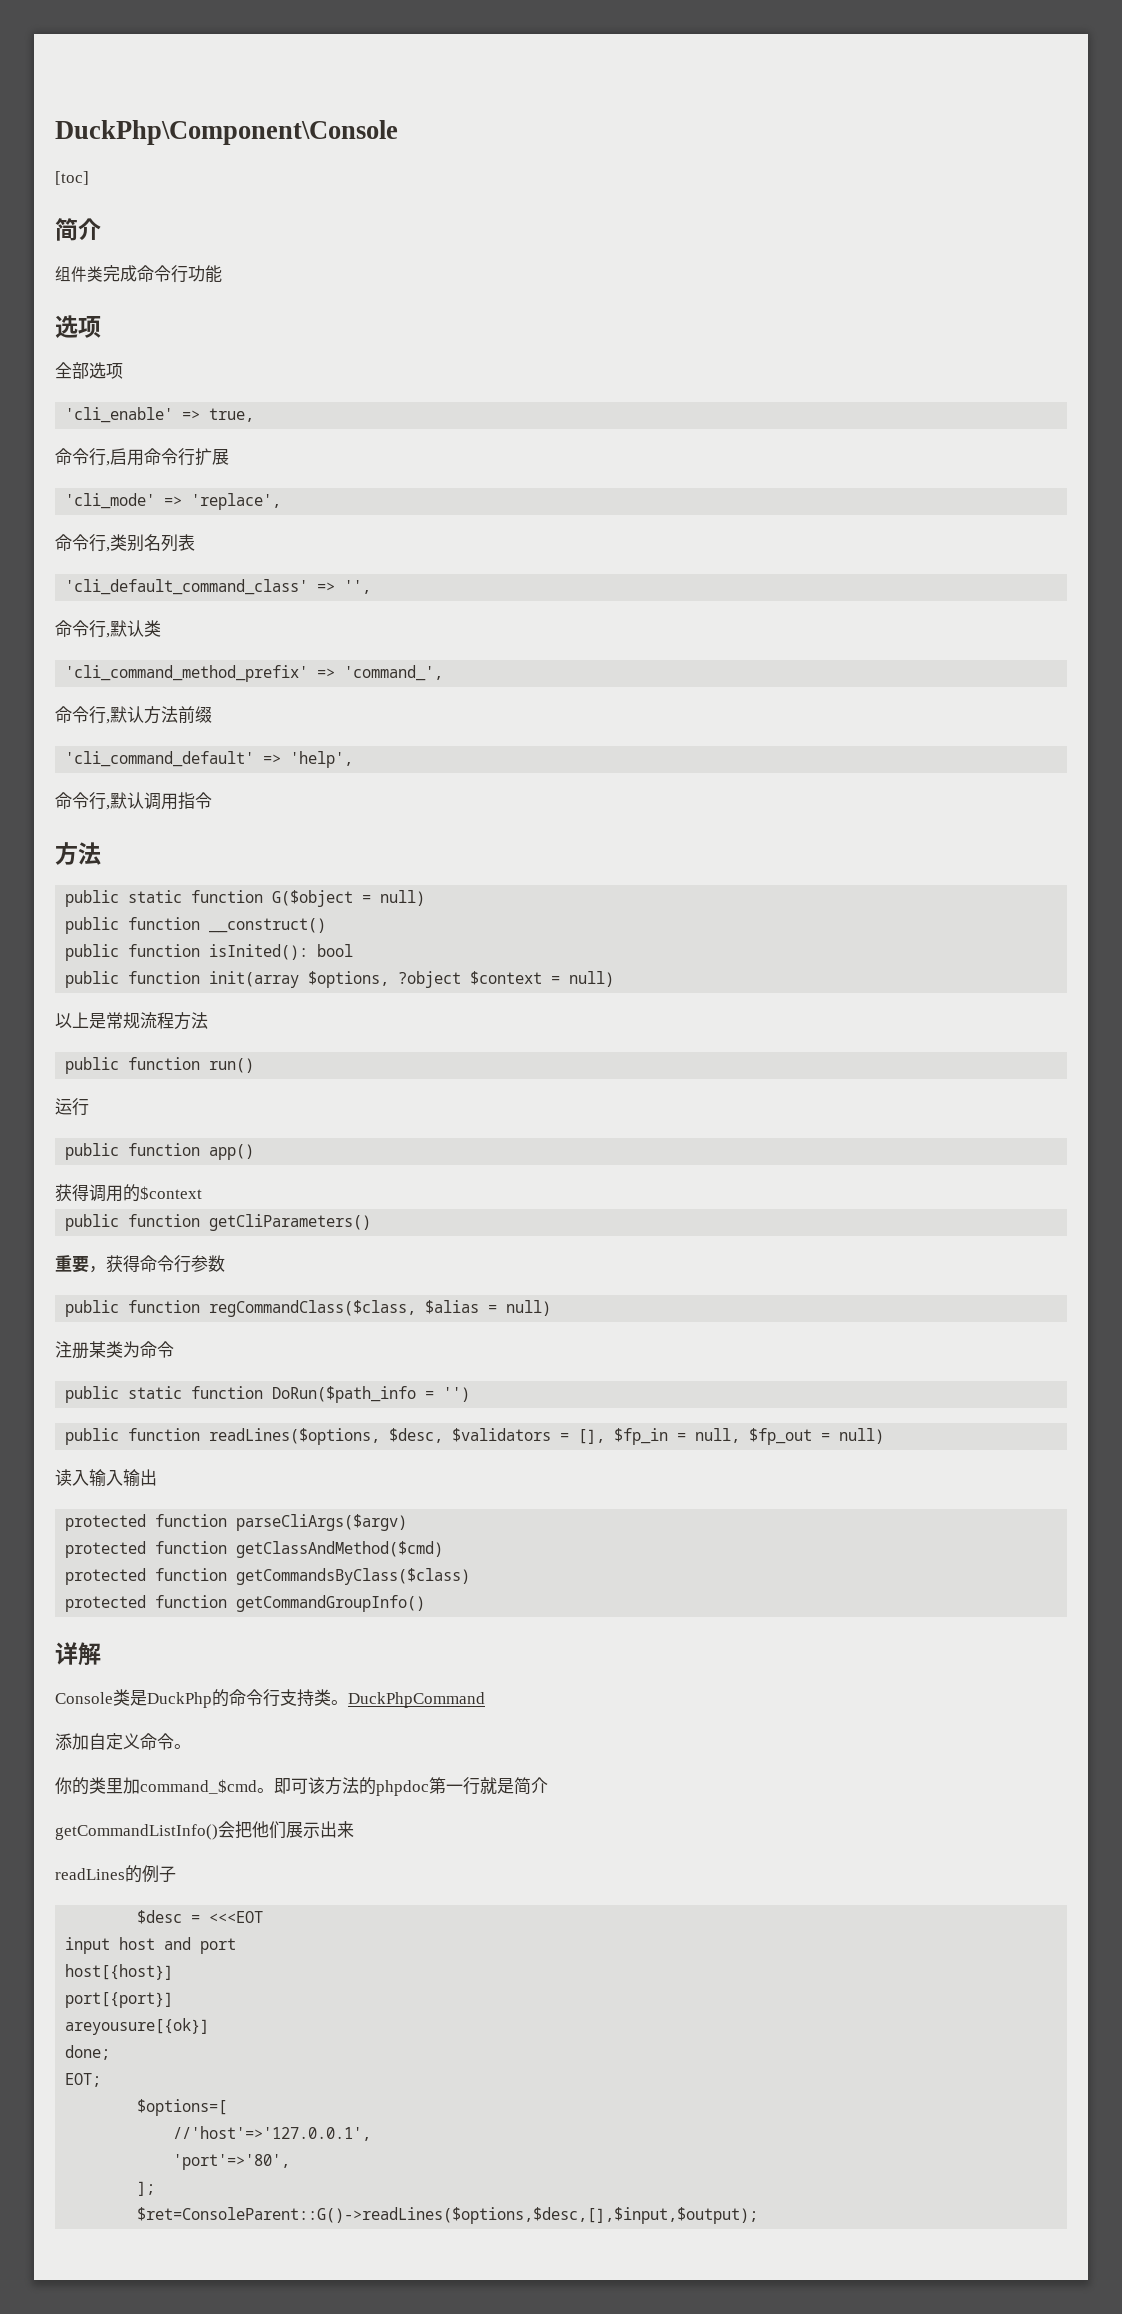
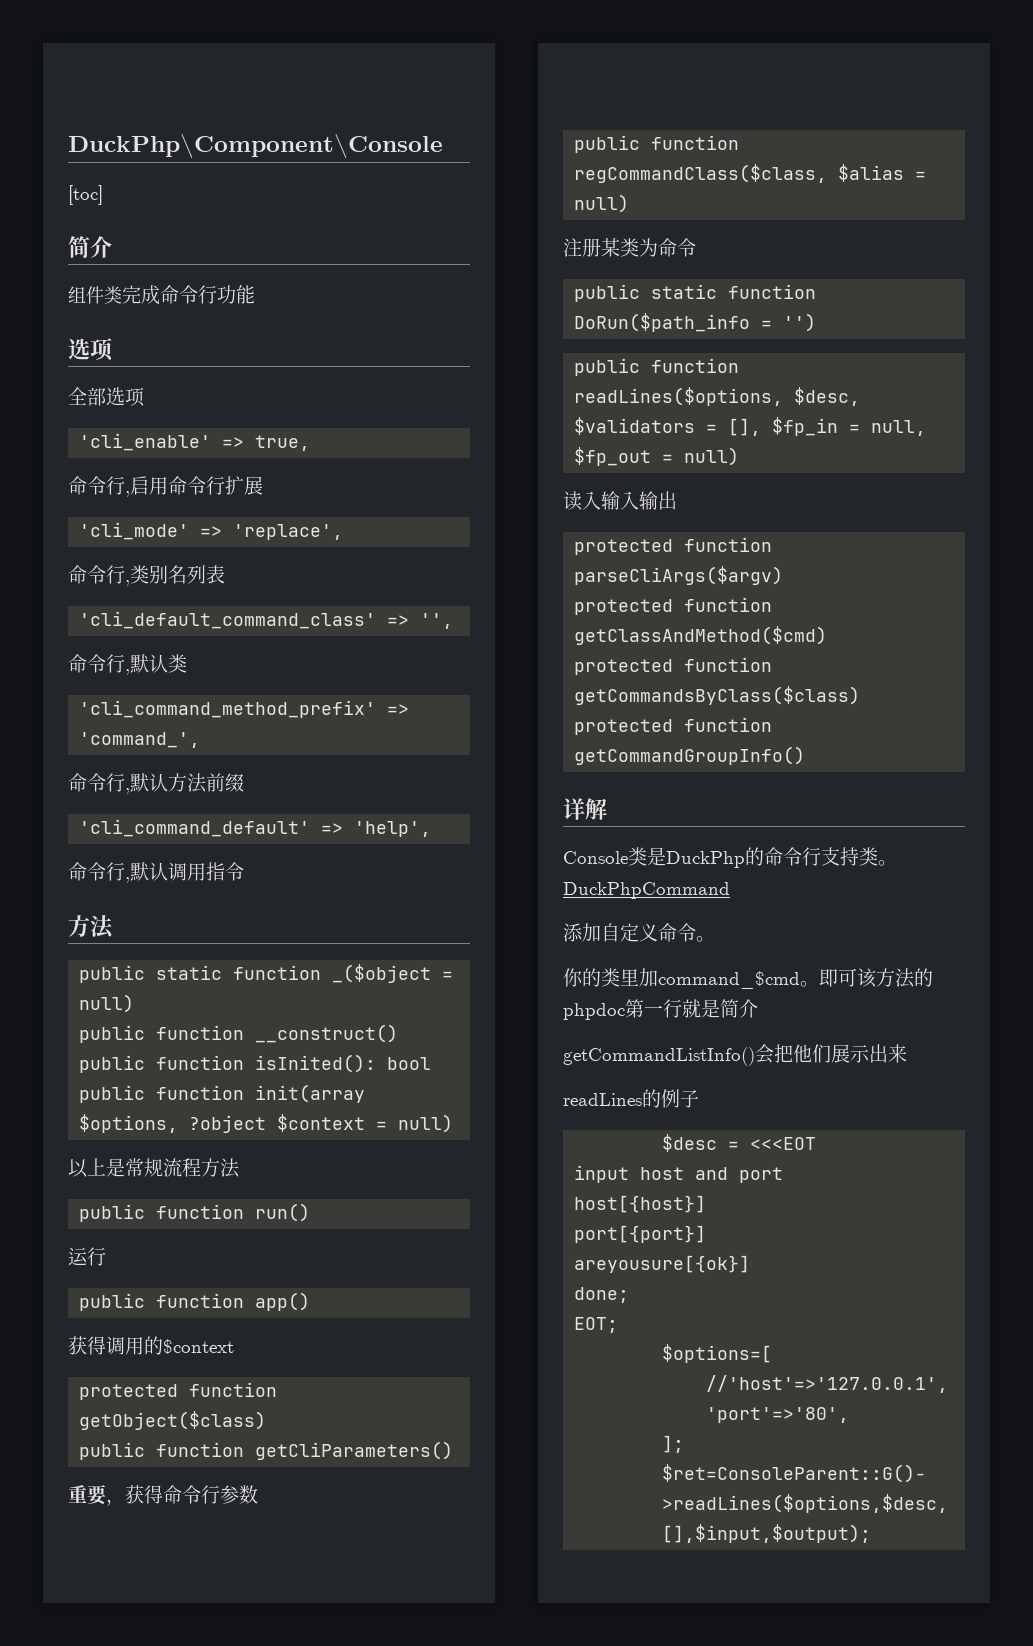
[272,890,354,907] G($object -> [332,964,432,983] _($object
(202, 1193) none -> [79,1382,278,1400] [79,1411,267,1430] // protected function getObject($class)

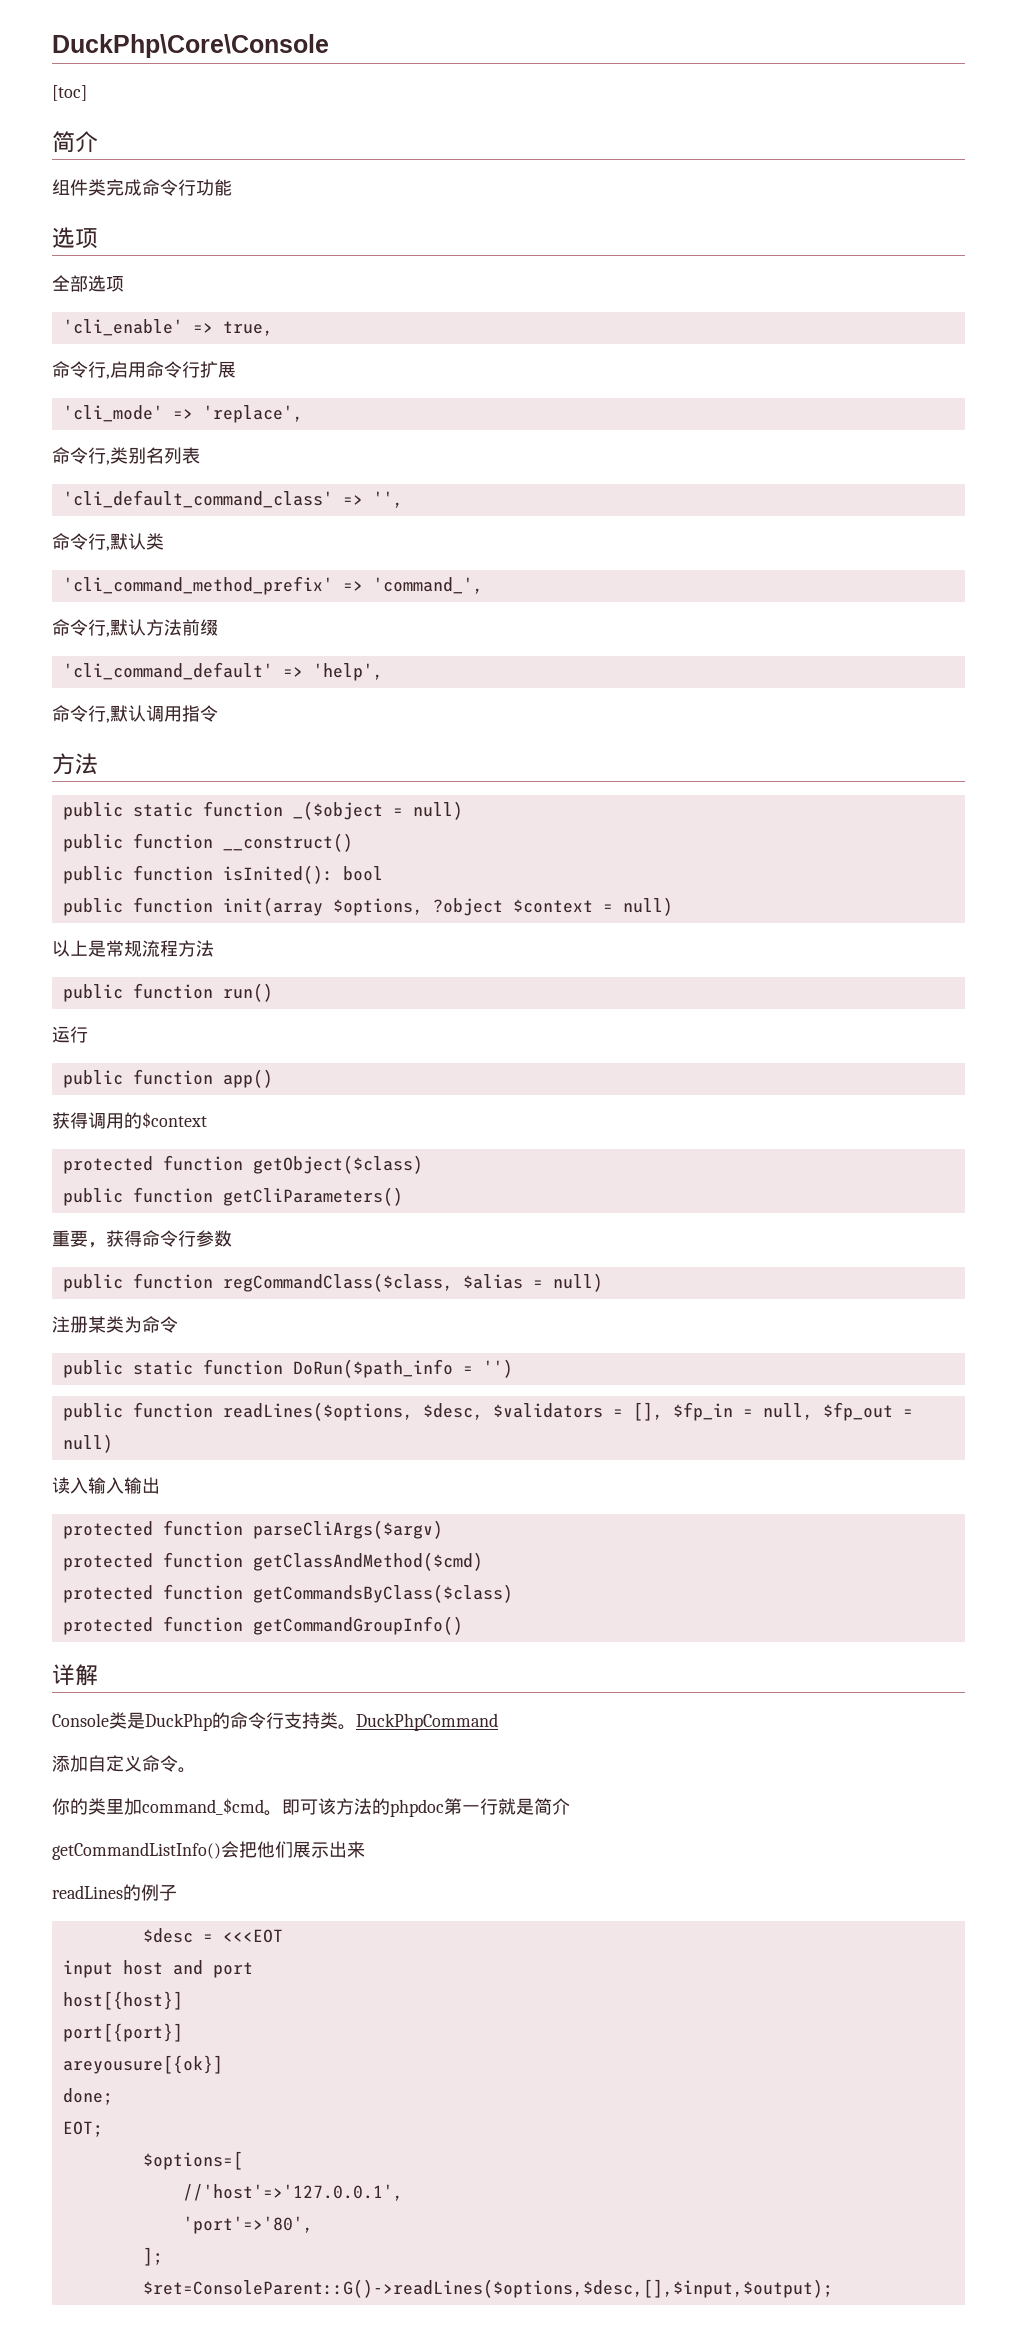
[68,134,443,158] DuckPhp\Component\Console -> [52,34,329,58] DuckPhp\Core\Console

